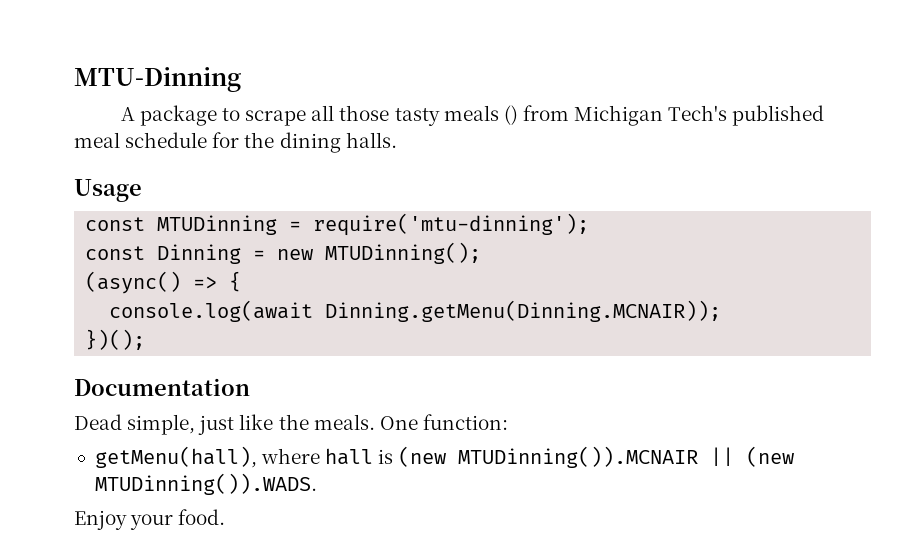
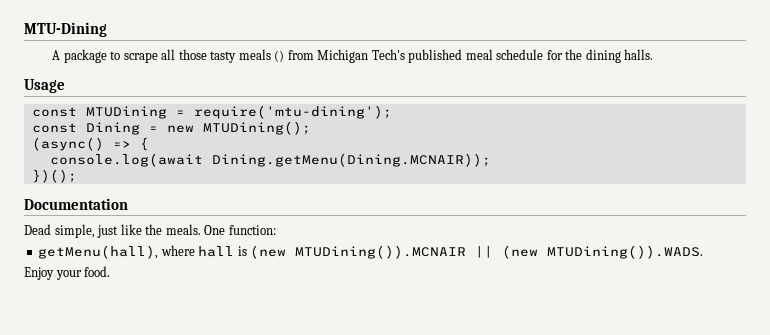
[74,67,241,92] MTU-Dinning -> [24,22,107,37] MTU-Dining
[157,213,590,236] [85,244,242,264] MTUDinning = require('mtu-dinning'); // const Dinning -> [85,105,392,119] [31,122,140,135] MTUDining = require('mtu-dining'); // const Dining
[325,242,482,264] MTUDinning(); -> [202,121,311,135] MTUDining();
[325,300,722,322] Dinning.getMenu(Dinning.MCNAIR)); -> [211,153,491,167] Dining.getMenu(Dining.MCNAIR));
[458,446,699,468] MTUDinning()).MCNAIR -> [295,245,467,259] MTUDining()).MCNAIR
[94,473,317,495] MTUDinning()).WADS. -> [547,245,704,259] MTUDining()).WADS.

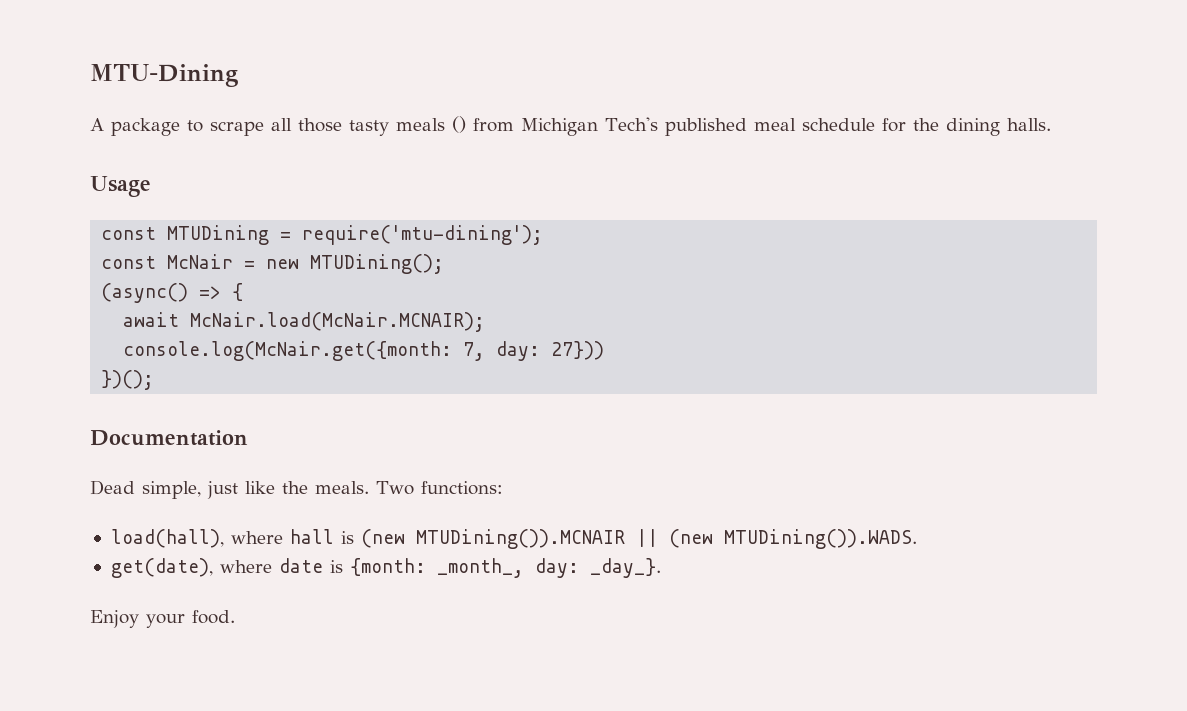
[85,122,140,135] Dining -> [167,254,234,269] McNair
[49,153,491,167] console.log(await Dining.getMenu(Dining.MCNAIR)); -> [123,312,486,332] [123,341,605,361] await McNair.load(McNair.MCNAIR); // console.log(McNair.get({month: 7, day: 27}))
[204,225,276,235] [38,245,159,259] One function: // getMenu(hall), -> [376,481,503,495] [110,529,224,548] Two functions: // load(hall),
(704, 252) none -> [110,558,661,578] // get(date), where date is {month: _month_, day: _day_}.

